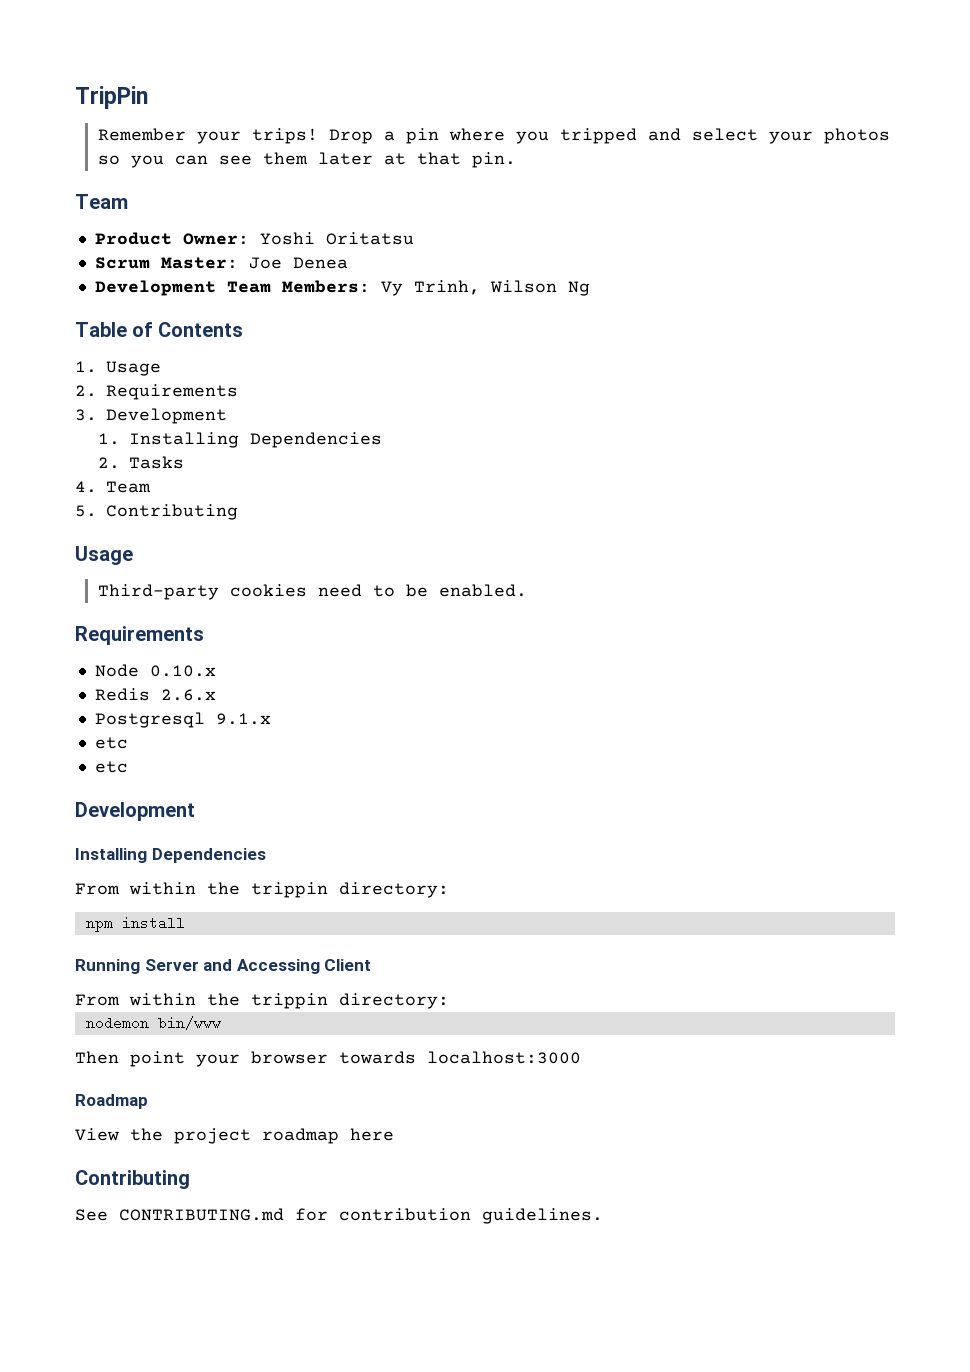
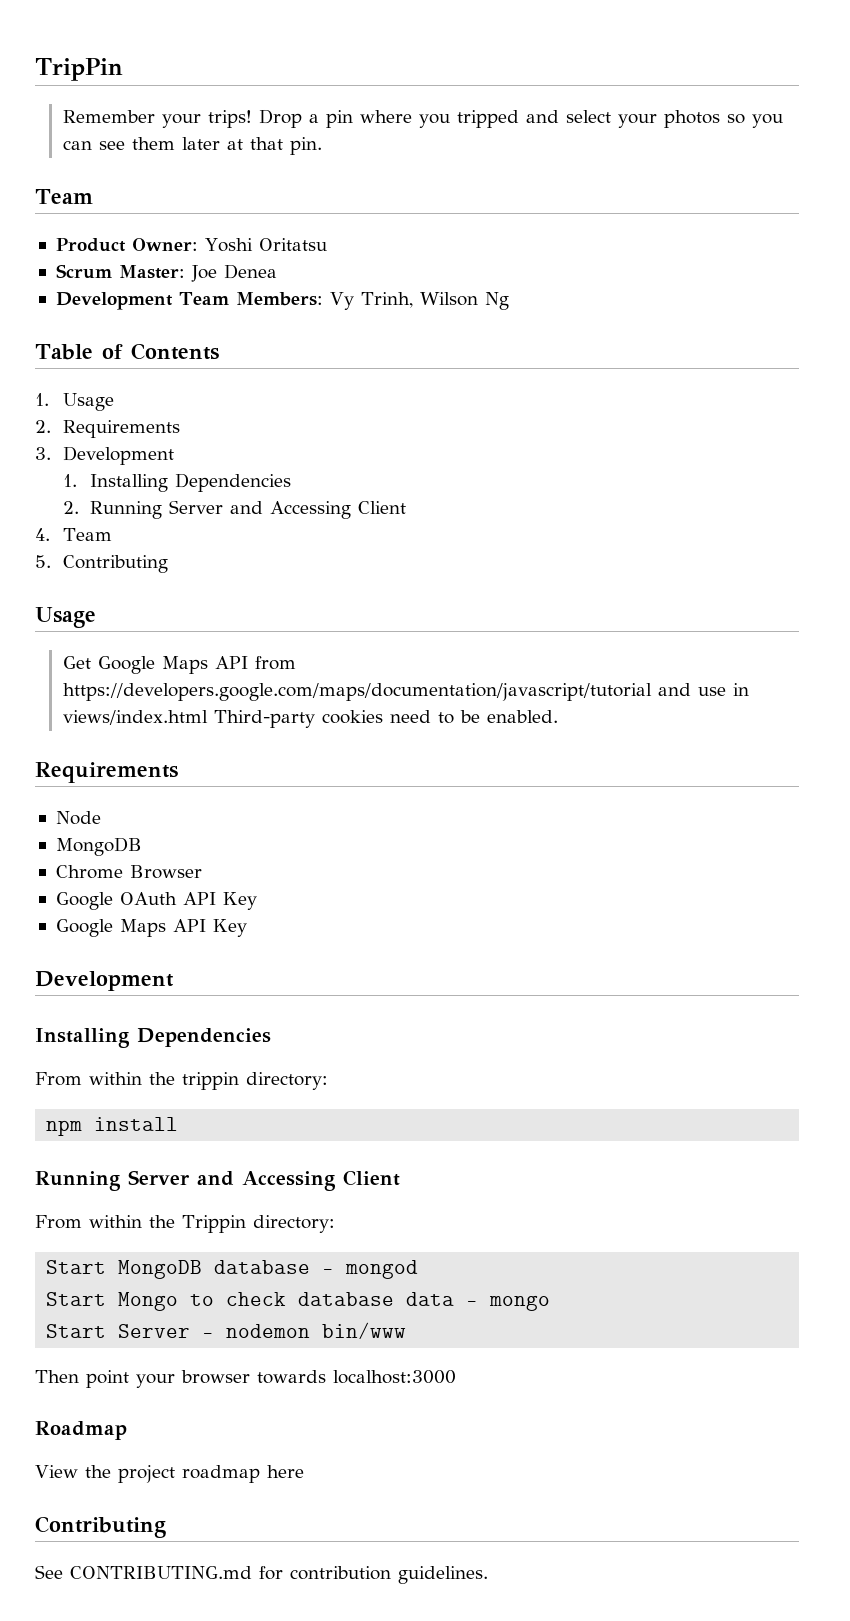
[128,456,184,469] Tasks -> [90,500,407,519] Running Server and Accessing Client
(133, 555) none -> [62,656,296,674] [62,683,749,701] [62,710,208,725] Get Google Maps API from https://developers.google.com/maps/documentation/javascript/tutorial and use in views/index.html
[149,665,216,677] [94,688,216,701] [94,712,271,728] [94,737,128,749] [94,761,128,773] 0.10.x // Redis 2.6.x // Postgresql 9.1.x // etc // etc -> [55,837,142,856] [55,865,202,879] [55,892,257,910] [55,919,247,937] // MongoDB // Chrome Browser // Google OAuth API Key // Google Maps API Key
[251,993,449,1009] trippin directory: // -> [182,1215,335,1233] [46,1260,419,1279] [46,1292,551,1311] [46,1324,215,1338] Trippin directory: // Start MongoDB database - mongod // Start Mongo to check database data - mongo // Start Server -

